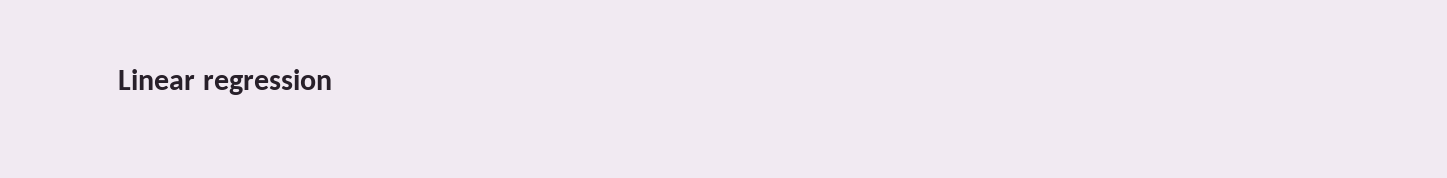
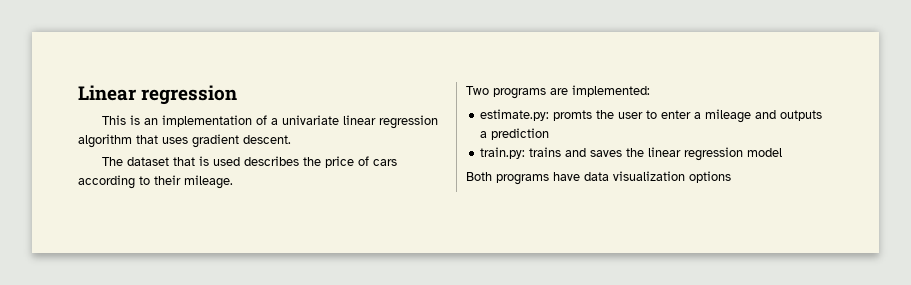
(333, 82) none -> [102,115,439,129] [78,134,291,148] [102,156,398,168] [78,175,233,189] [466,85,650,99] [480,109,823,123] [480,128,550,140] [480,147,783,161] [466,171,731,185] // This is an implementation of a univariate linear regression algorithm that uses gradient descent. // The dataset that is used describes the price of cars according to their mileage. // Two programs are implemented: // estimate.py: promts the user to enter a mileage and outputs a prediction // train.py: trains and saves the linear regression model // Both programs have data visualization options

